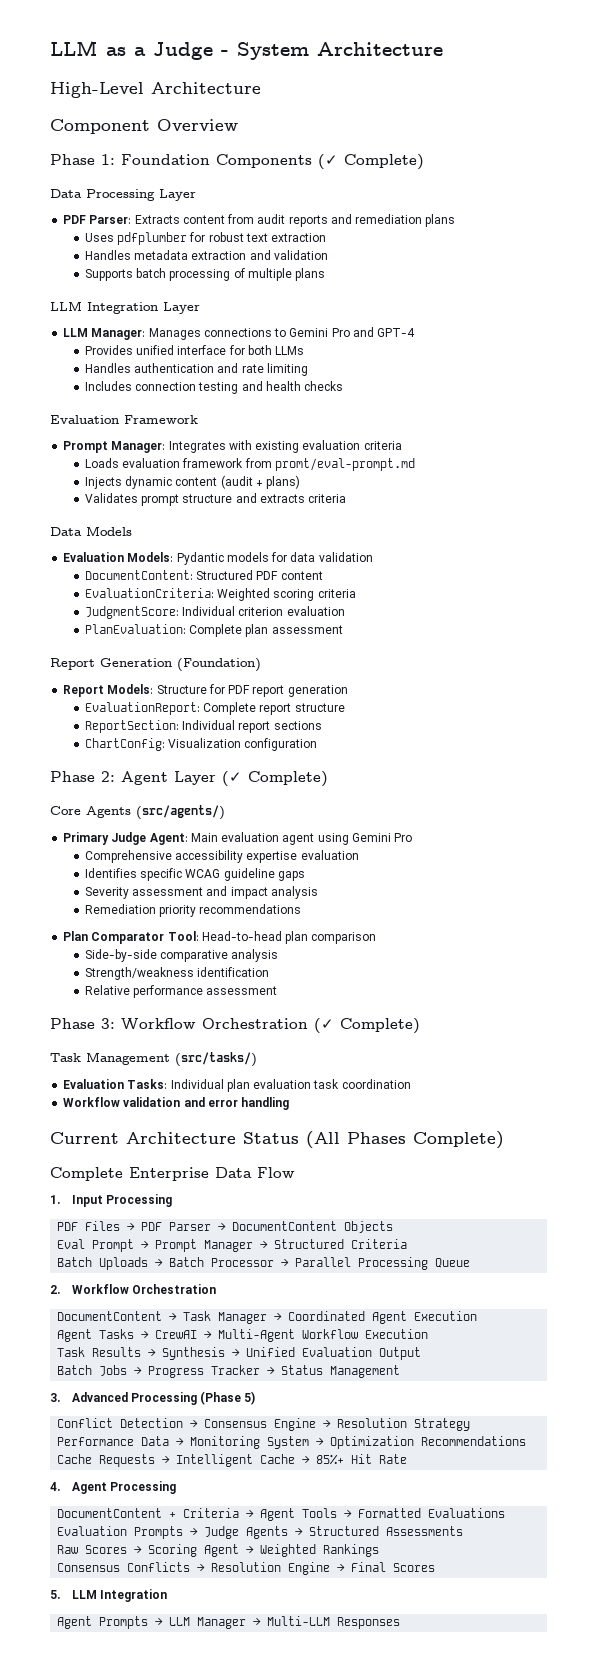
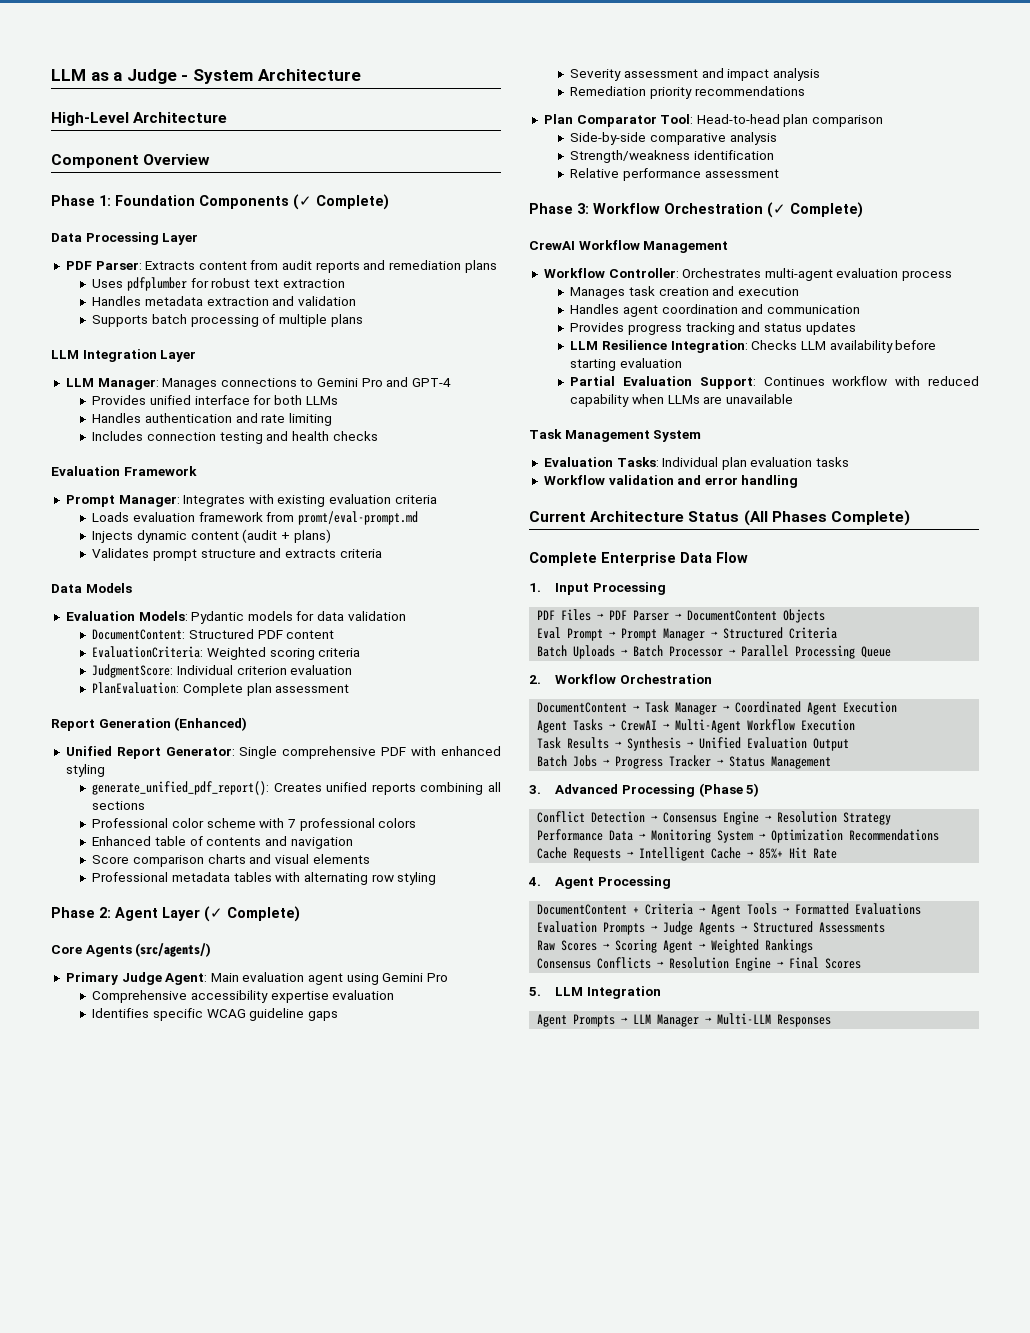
[177,658,261,672] [63,684,348,697] [84,702,345,715] [84,720,322,733] [84,738,318,751] (Foundation) // Report Models: Structure for PDF report generation // EvaluationReport: Complete report structure // ReportSection: Individual report sections // ChartConfig: Visualization configuration -> [174,717,248,731] [65,746,502,759] [65,764,105,777] [92,781,501,795] [92,801,146,810] [92,818,417,831] [92,836,353,849] [92,854,370,867] [92,872,437,885] (Enhanced) // Unified Report Generator: Single comprehensive PDF with enhanced styling // generate_unified_pdf_report(): Creates unified reports combining all sections // Professional color scheme with 7 professional colors // Enhanced table of contents and navigation // Score comparison charts and visual elements // Professional metadata tables with alternating row styling
(420, 1026) none -> [529,240,729,253] [543,268,953,281] [570,286,799,299] [570,304,860,317] [570,322,856,335] [570,340,937,353] [570,358,682,371] [570,376,979,389] [570,394,793,407] // CrewAI Workflow Management // Workflow Controller: Orchestrates multi-agent evaluation process // Manages task creation and execution // Handles agent coordination and communication // Provides progress tracking and status updates // LLM Resilience Integration: Checks LLM availability before starting evaluation // Partial Evaluation Support: Continues workflow with reduced capability when LLMs are unavailable
[175,1052,257,1067] (src/tasks/) -> [653,430,702,442] System
[313,1079,411,1089] task coordination -> [816,457,850,467] tasks

